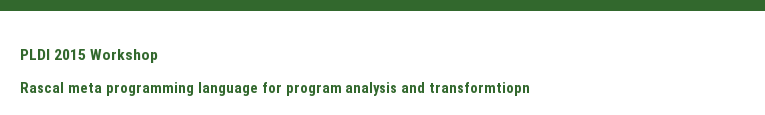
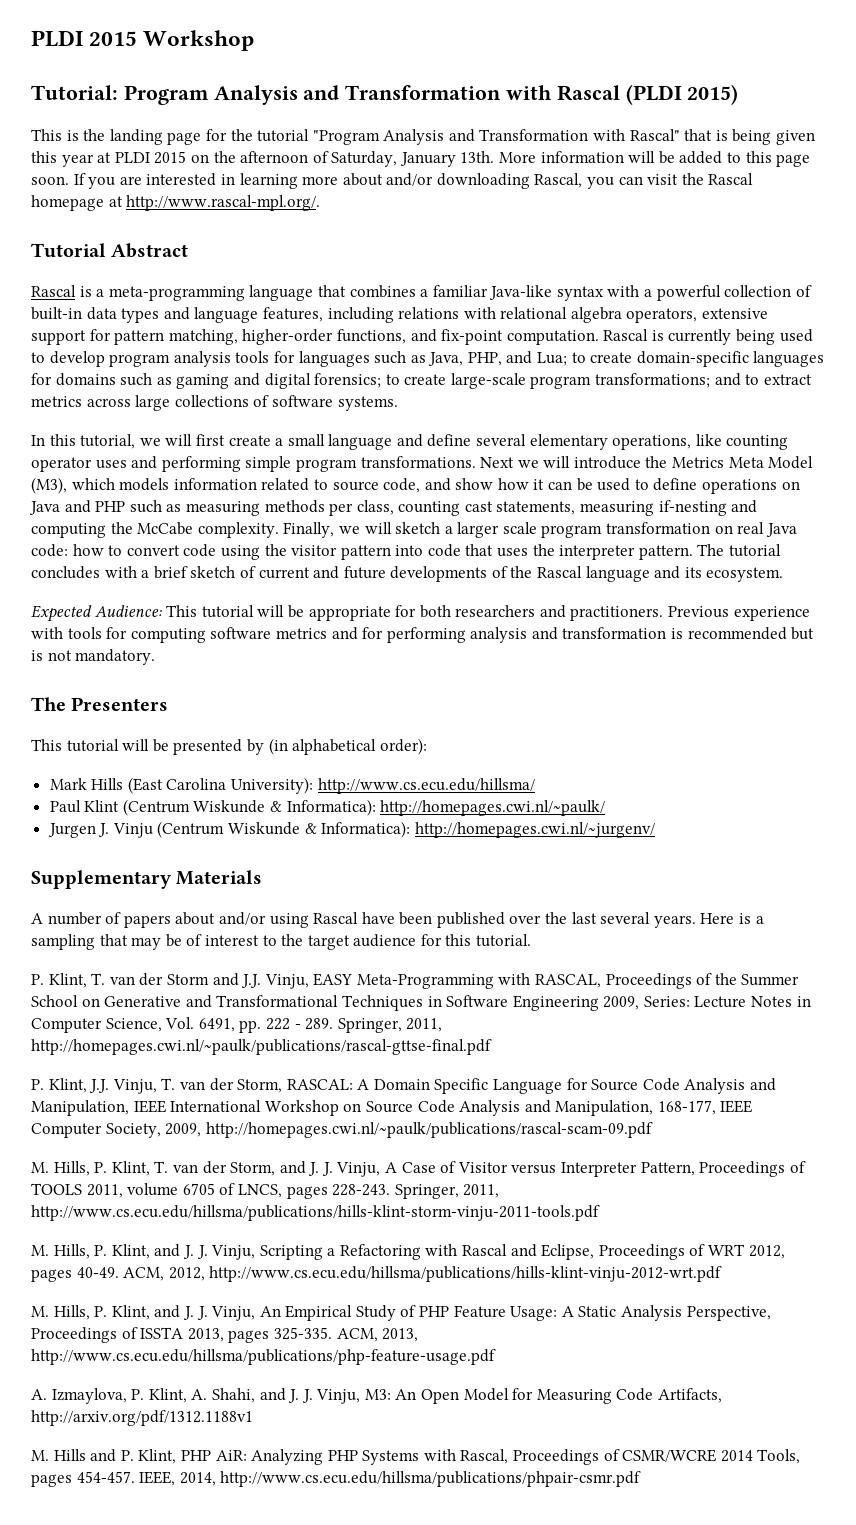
[20,82,531,96] Rascal meta programming language for program analysis and transformtiopn -> [31,84,739,105] [31,129,816,145] [31,151,811,167] [31,173,754,189] [31,195,321,211] [31,243,189,258] [31,285,812,301] [31,307,769,323] [31,329,813,345] [31,351,825,367] [31,373,812,389] [31,395,398,411] [31,434,789,450] [31,456,814,472] [31,477,800,494] [29,500,758,516] [31,522,797,538] [31,544,782,560] [31,566,784,582] [31,605,810,622] [31,627,815,643] [31,649,156,665] [31,697,169,711] [31,738,427,755] [49,777,535,794] [49,799,606,816] [47,821,655,838] [31,870,263,889] [31,912,764,928] [31,934,532,950] [31,973,800,989] [31,995,811,1011] [31,1017,443,1033] [31,1039,492,1055] [31,1078,777,1094] [31,1100,753,1116] [31,1122,653,1138] [31,1161,806,1177] [31,1183,500,1199] [31,1205,600,1221] [31,1244,785,1260] [31,1266,723,1282] [31,1305,771,1321] [31,1327,419,1343] [31,1349,496,1365] [31,1388,723,1404] [31,1410,253,1426] [31,1449,801,1465] [31,1471,642,1487] Tutorial: Program Analysis and Transformation with Rascal (PLDI 2015) // This is the landing page for the tutorial "Program Analysis and Transformation with Rascal" that is being given this year at PLDI 2015 on the afternoon of Saturday, January 13th. More information will be added to this page soon. If you are interested in learning more about and/or downloading Rascal, you can visit the Rascal homepage at http://www.rascal-mpl.org/. // Tutorial Abstract // Rascal is a meta-programming language that combines a familiar Java-like syntax with a powerful collection of built-in data types and language features, including relations with relational algebra operators, extensive support for pattern matching, higher-order functions, and fix-point computation. Rascal is currently being used to develop program analysis tools for languages such as Java, PHP, and Lua; to create domain-specific languages for domains such as gaming and digital forensics; to create large-scale program transformations; and to extract metrics across large collections of software systems. // In this tutorial, we will first create a small language and define several elementary operations, like counting operator uses and performing simple program transformations. Next we will introduce the Metrics Meta Model (M3), which models information related to source code, and show how it can be used to define operations on Java and PHP such as measuring methods per class, counting cast statements, measuring if-nesting and computing the McCabe complexity. Finally, we will sketch a larger scale program transformation on real Java code: how to convert code using the visitor pattern into code that uses the interpreter pattern. The tutorial concludes with a brief sketch of current and future developments of the Rascal language and its ecosystem. // Expected Audience: This tutorial will be appropriate for both researchers and practitioners. Previous experience with tools for computing software metrics and for performing analysis and transformation is recommended but is not mandatory. // The Presenters // This tutorial will be presented by (in alphabetical order): // Mark Hills (East Carolina University): http://www.cs.ecu.edu/hillsma/ // Paul Klint (Centrum Wiskunde & Informatica): http://homepages.cwi.nl/~paulk/ // Jurgen J. Vinju (Centrum Wiskunde & Informatica): http://homepages.cwi.nl/~jurgenv/ // Supplementary Materials // A number of papers about and/or using Rascal have been published over the last several years. Here is a sampling that may be of interest to the target audience for this tutorial. // P. Klint, T. van der Storm and J.J. Vinju, EASY Meta-Programming with RASCAL, Proceedings of the Summer School on Generative and Transformational Techniques in Software Engineering 2009, Series: Lecture Notes in Computer Science, Vol. 6491, pp. 222 - 289. Springer, 2011, http://homepages.cwi.nl/~paulk/publications/rascal-gttse-final.pdf // P. Klint, J.J. Vinju, T. van der Storm, RASCAL: A Domain Specific Language for Source Code Analysis and Manipulation, IEEE International Workshop on Source Code Analysis and Manipulation, 168-177, IEEE Computer Society, 2009, http://homepages.cwi.nl/~paulk/publications/rascal-scam-09.pdf // M. Hills, P. Klint, T. van der Storm, and J. J. Vinju, A Case of Visitor versus Interpreter Pattern, Proceedings of TOOLS 2011, volume 6705 of LNCS, pages 228-243. Springer, 2011, http://www.cs.ecu.edu/hillsma/publications/hills-klint-storm-vinju-2011-tools.pdf // M. Hills, P. Klint, and J. J. Vinju, Scripting a Refactoring with Rascal and Eclipse, Proceedings of WRT 2012, pages 40-49. ACM, 2012, http://www.cs.ecu.edu/hillsma/publications/hills-klint-vinju-2012-wrt.pdf // M. Hills, P. Klint, and J. J. Vinju, An Empirical Study of PHP Feature Usage: A Static Analysis Perspective, Proceedings of ISSTA 2013, pages 325-335. ACM, 2013, http://www.cs.ecu.edu/hillsma/publications/php-feature-usage.pdf // A. Izmaylova, P. Klint, A. Shahi, and J. J. Vinju, M3: An Open Model for Measuring Code Artifacts, http://arxiv.org/pdf/1312.1188v1 // M. Hills and P. Klint, PHP AiR: Analyzing PHP Systems with Rascal, Proceedings of CSMR/WCRE 2014 Tools, pages 454-457. IEEE, 2014, http://www.cs.ecu.edu/hillsma/publications/phpair-csmr.pdf

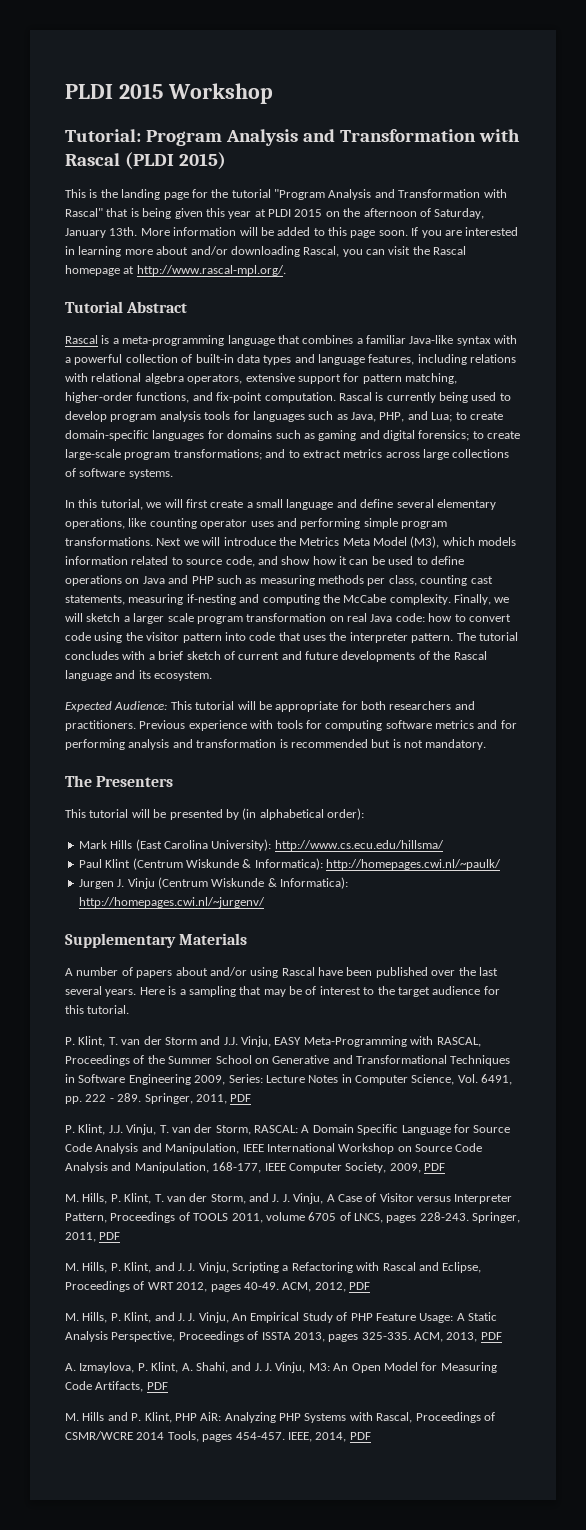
[31,1039,492,1055] http://homepages.cwi.nl/~paulk/publications/rascal-gttse-final.pdf -> [230,1094,252,1102] PDF
[205,1122,653,1138] http://homepages.cwi.nl/~paulk/publications/rascal-scam-09.pdf -> [424,1163,445,1171] PDF
[31,1205,600,1221] http://www.cs.ecu.edu/hillsma/publications/hills-klint-storm-vinju-2011-tools.pdf -> [99,1232,121,1240] PDF
[209,1266,723,1282] http://www.cs.ecu.edu/hillsma/publications/hills-klint-vinju-2012-wrt.pdf -> [349,1282,370,1290] PDF
[31,1349,496,1365] http://www.cs.ecu.edu/hillsma/publications/php-feature-usage.pdf -> [480,1332,502,1340] PDF
[31,1410,253,1426] http://arxiv.org/pdf/1312.1188v1 -> [146,1382,168,1390] PDF
[220,1471,642,1487] http://www.cs.ecu.edu/hillsma/publications/phpair-csmr.pdf -> [349,1432,371,1440] PDF

